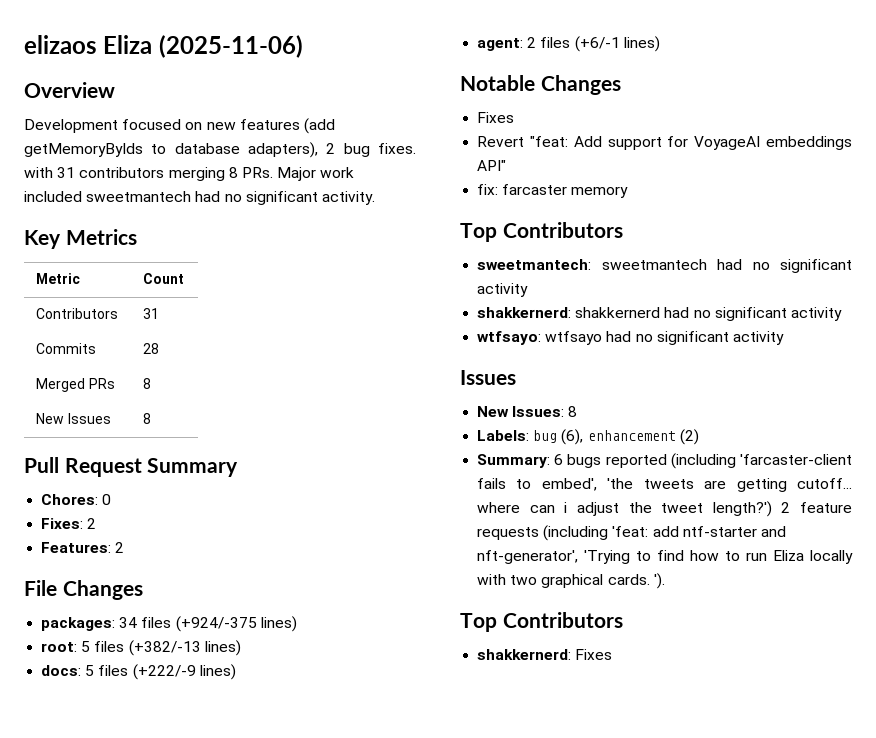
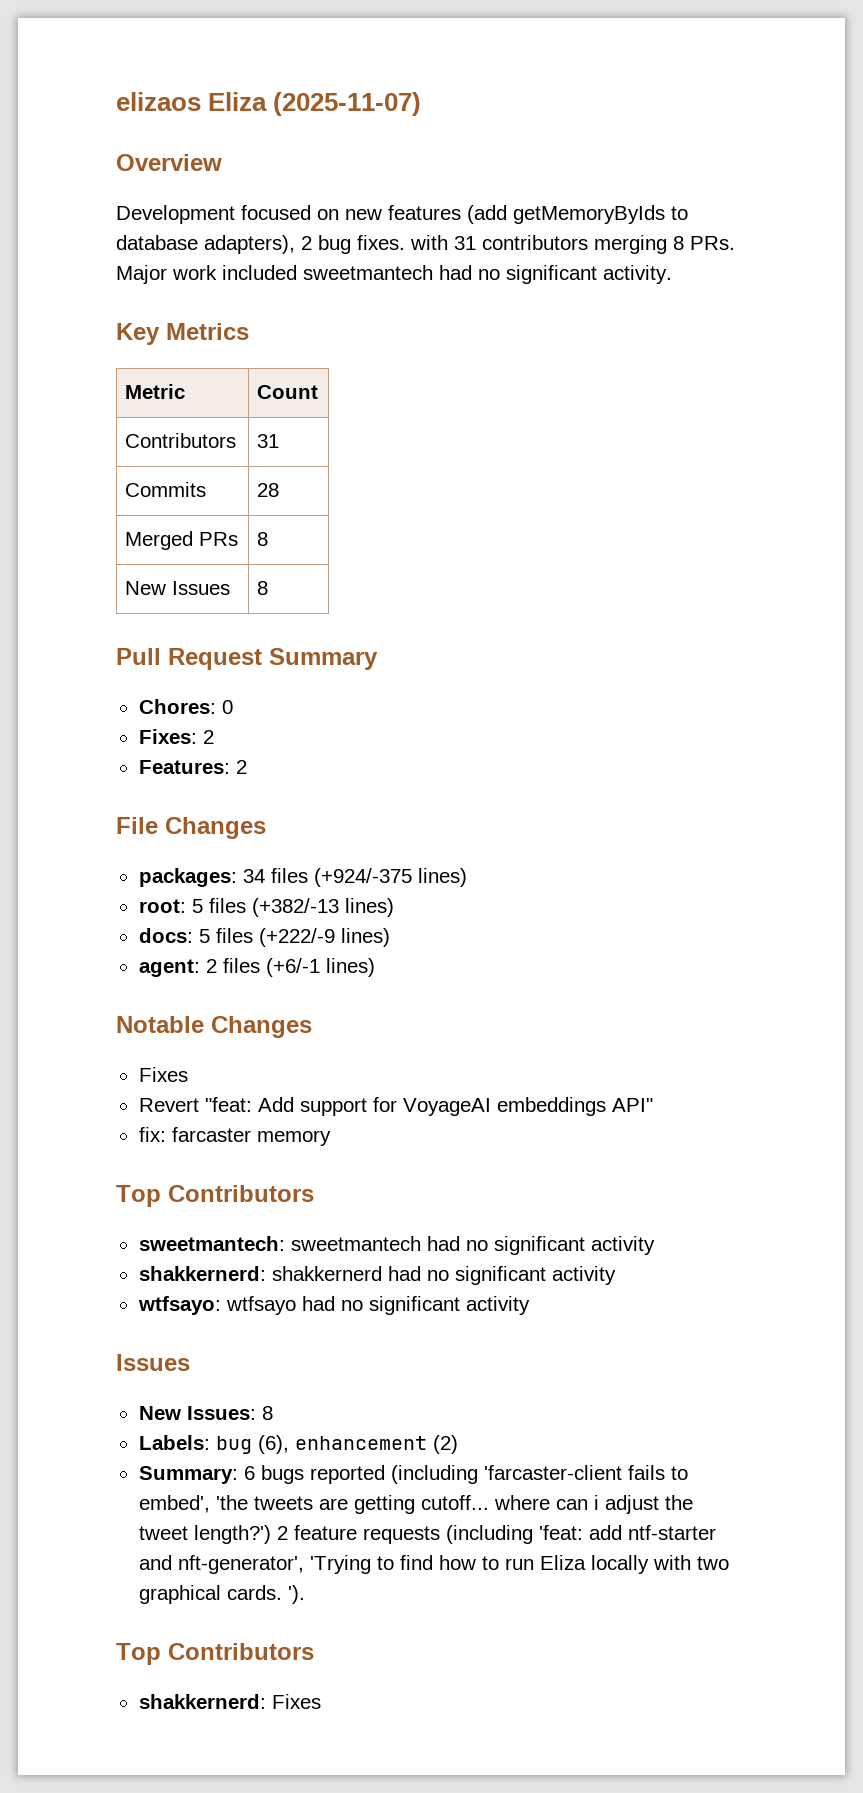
[158,35,303,58] (2025-11-06) -> [273,92,422,116] (2025-11-07)

